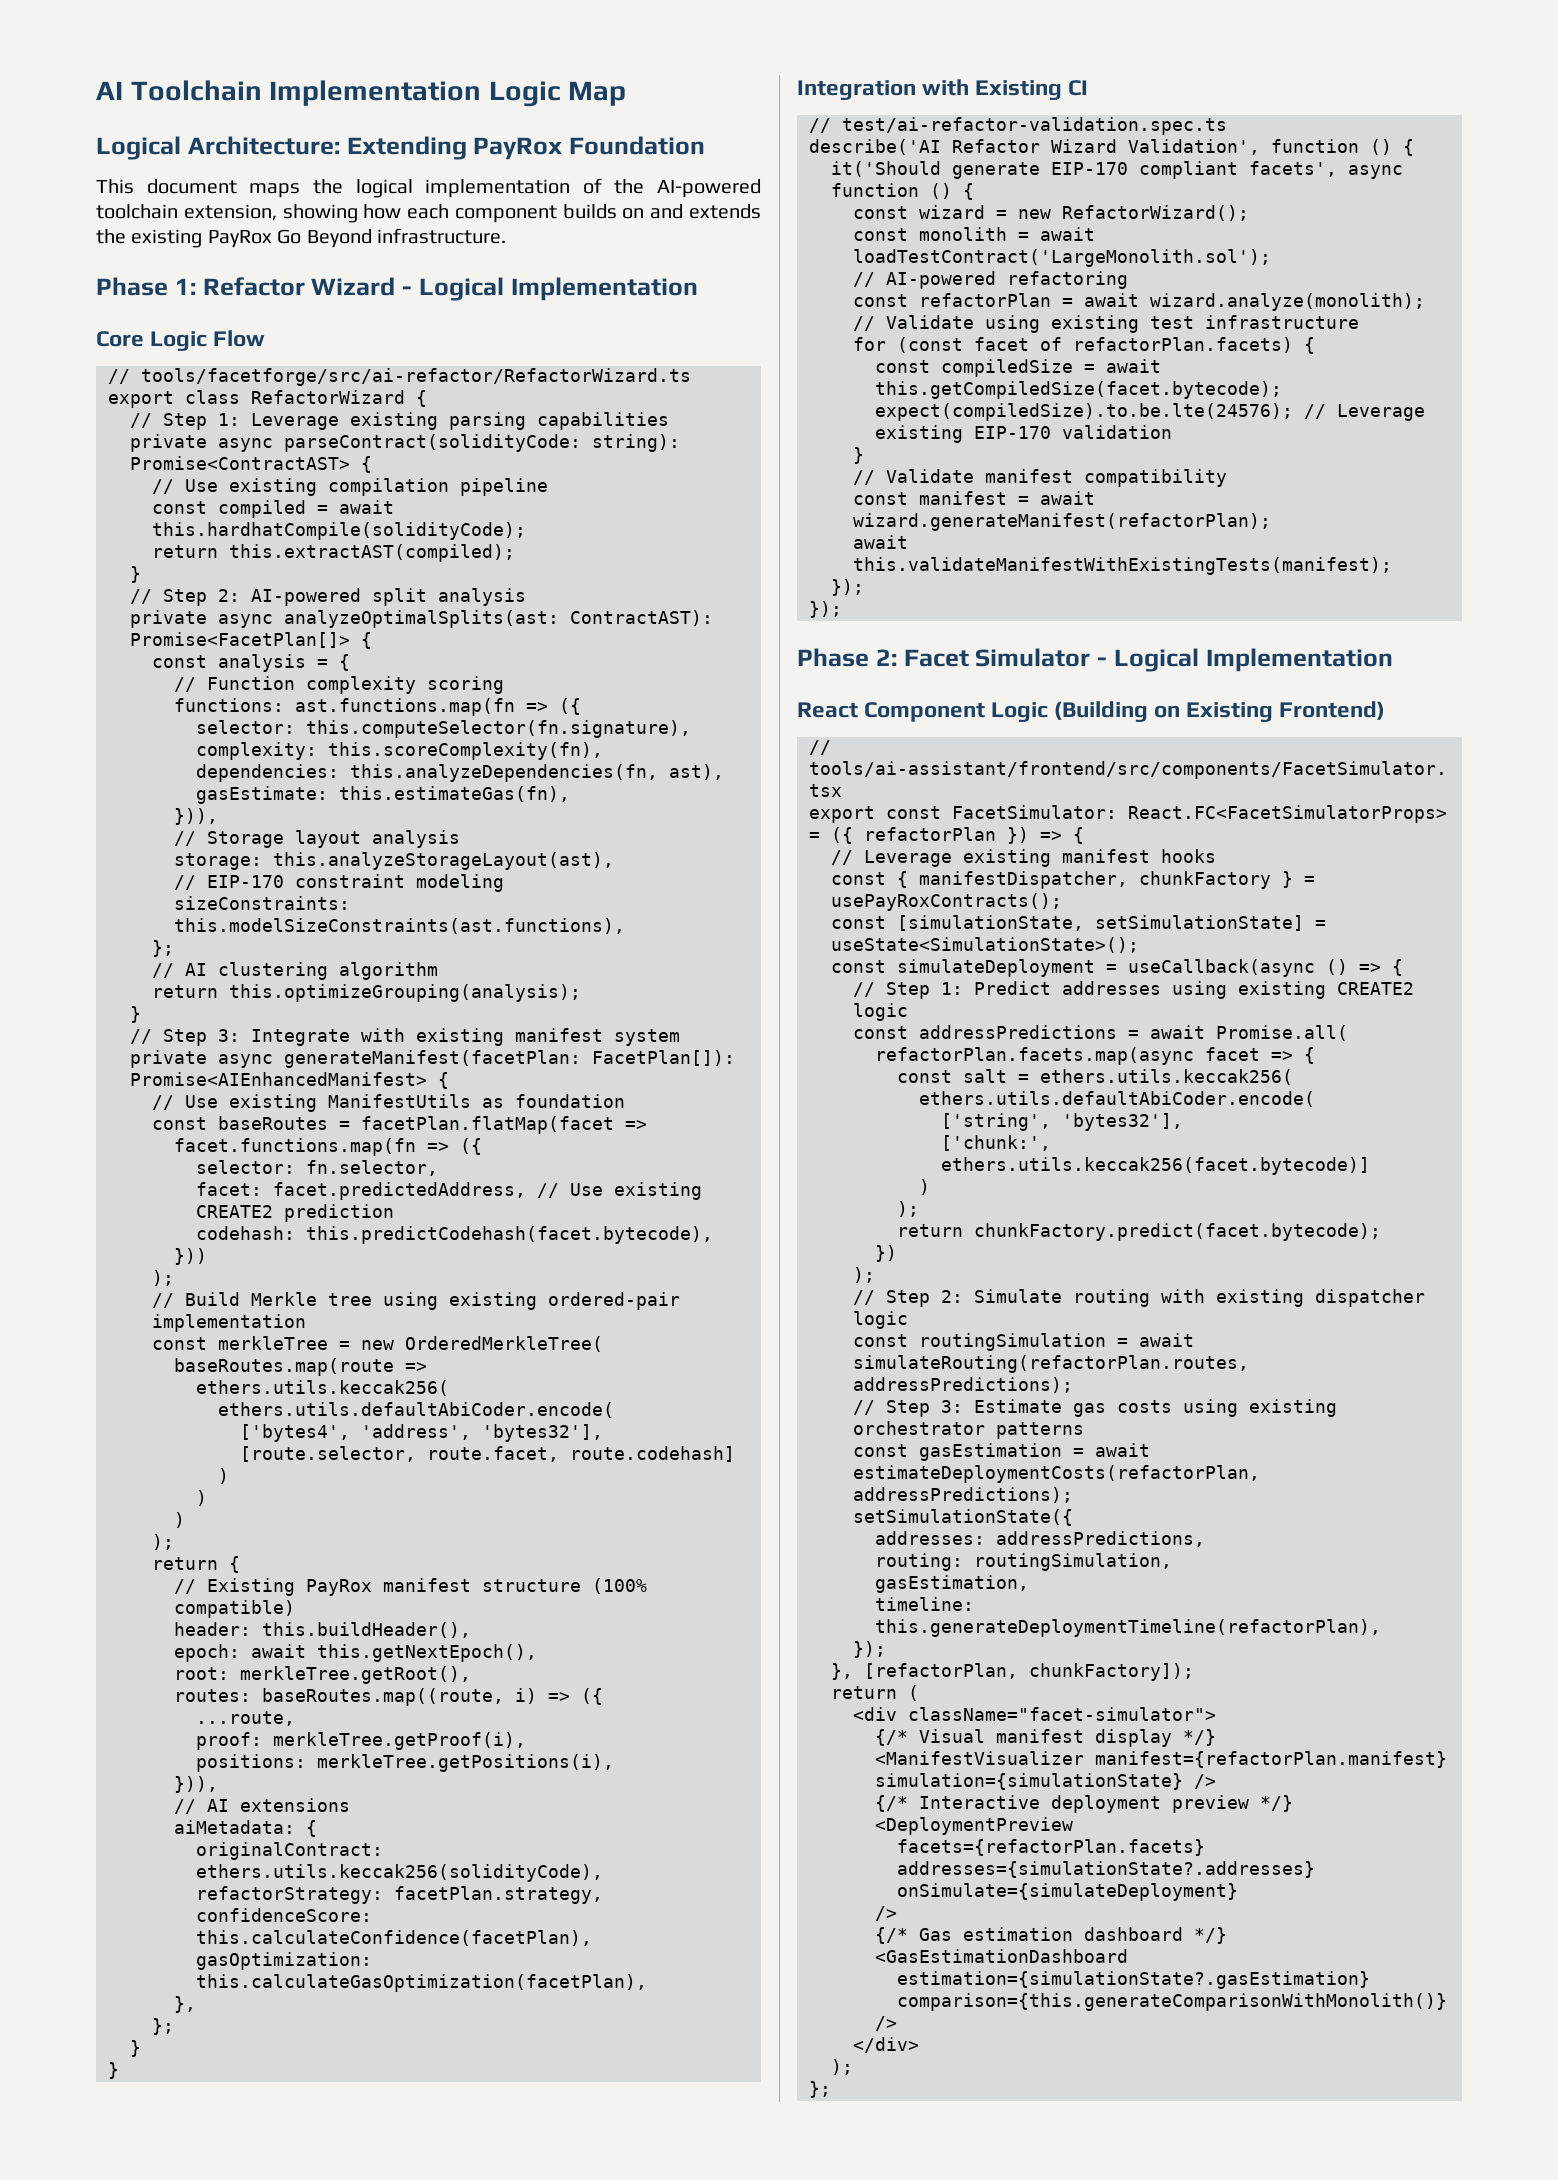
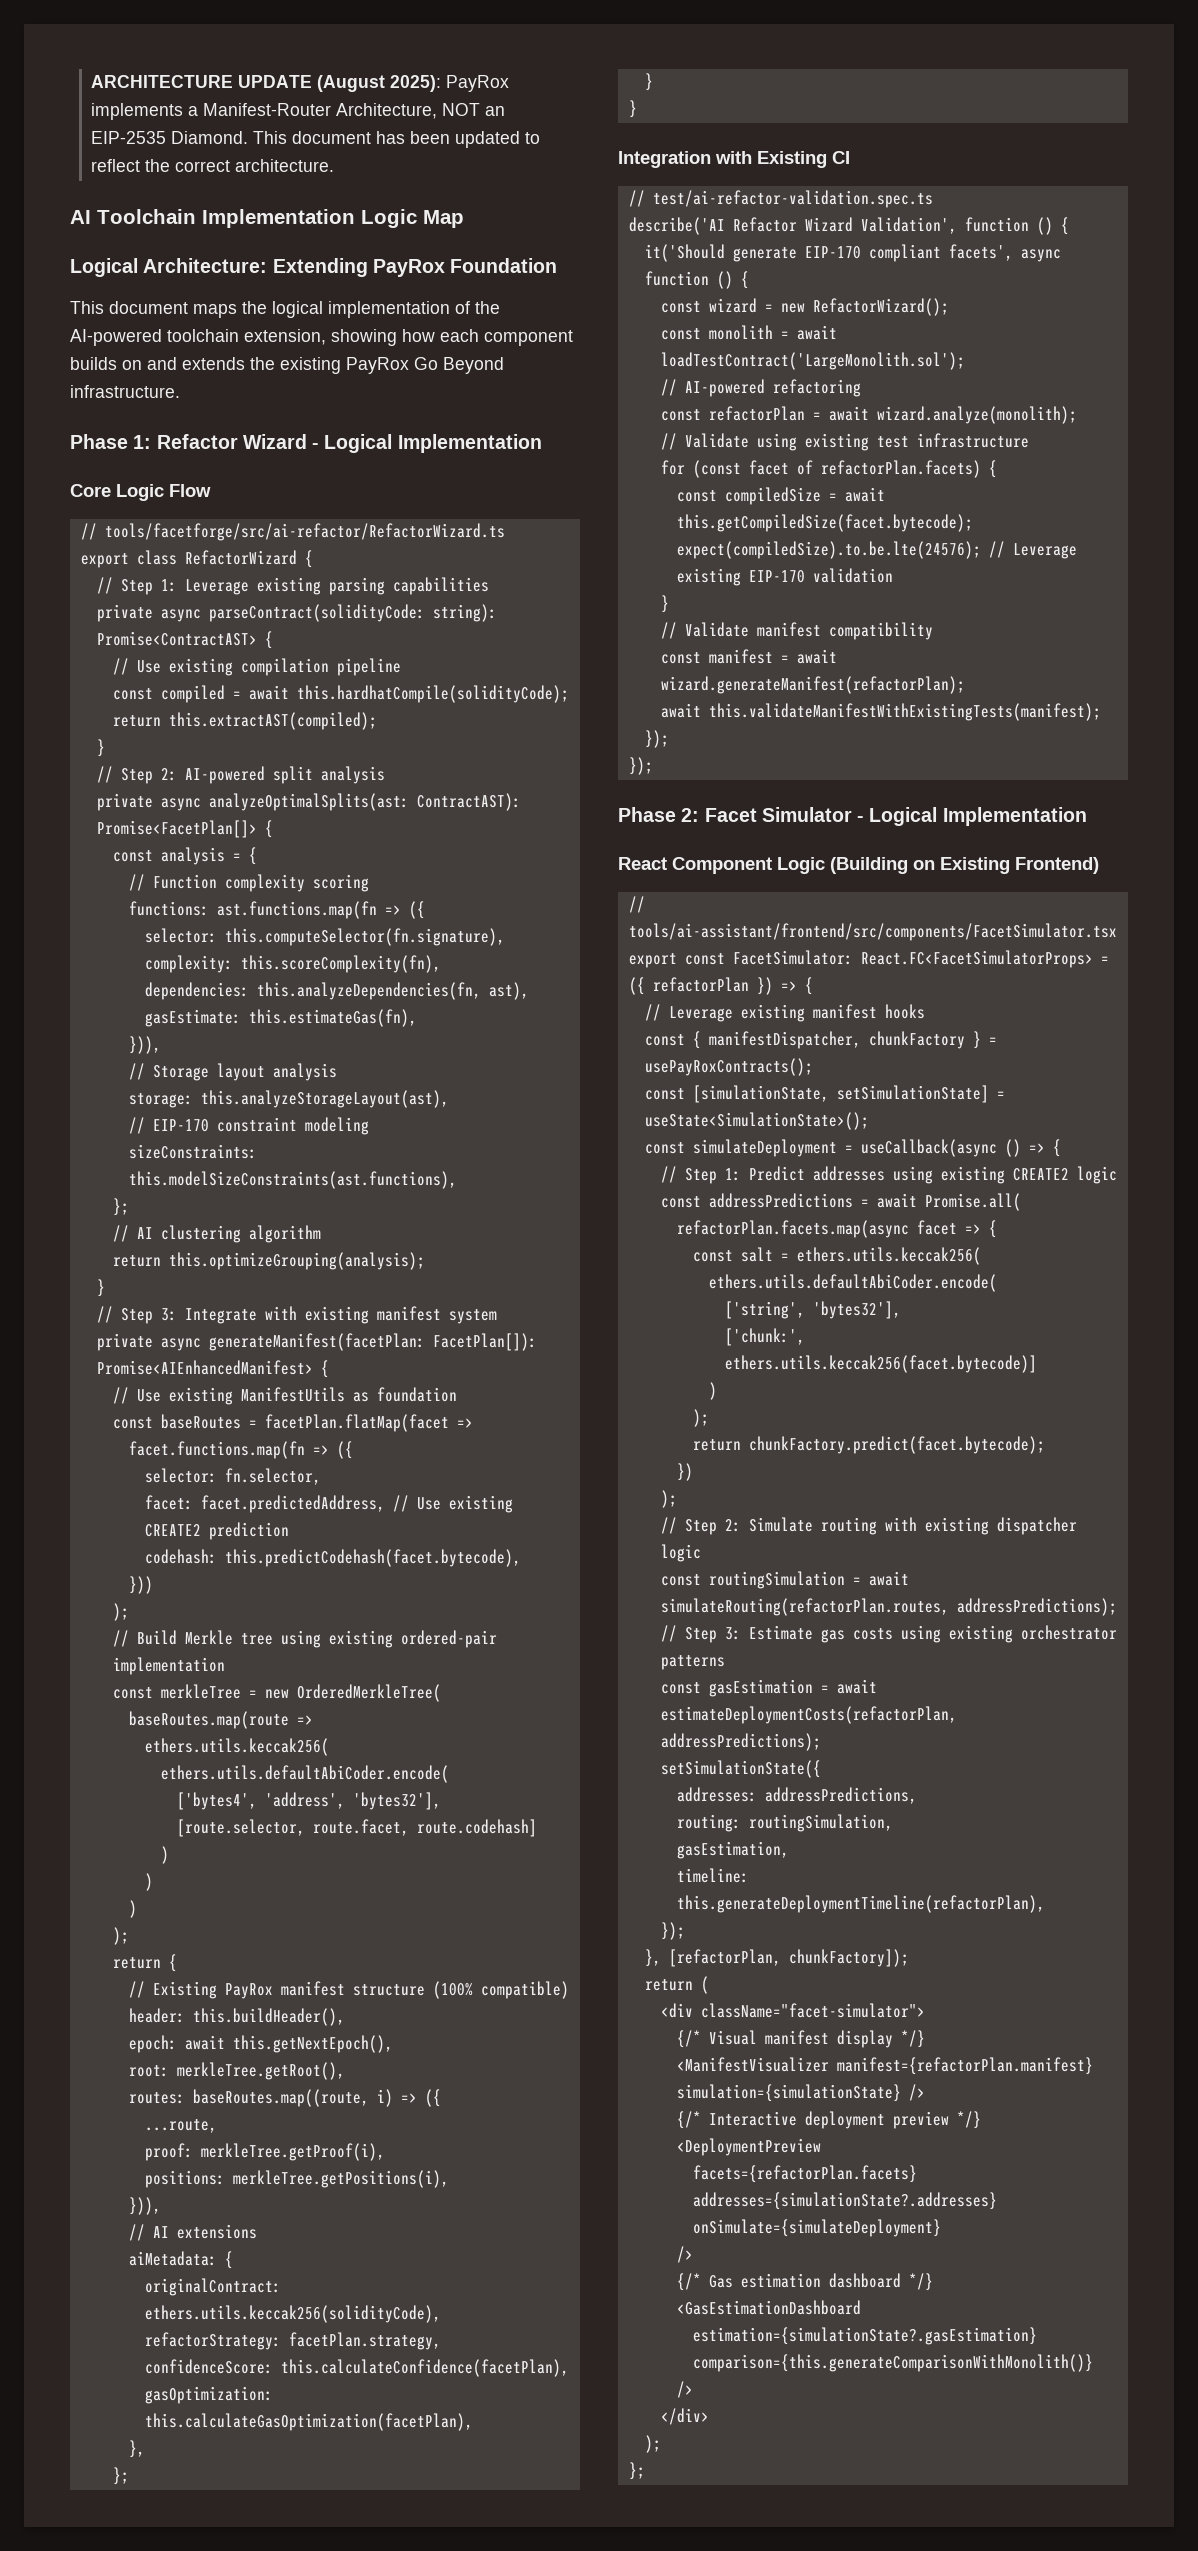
(96, 90) none -> [91,75,510,92] [91,103,506,120] [91,131,541,148] [91,159,335,172] ARCHITECTURE UPDATE (August 2025): PayRox implements a Manifest-Router Architecture, NOT an EIP-2535 Diamond. This document has been updated to reflect the correct architecture. //

